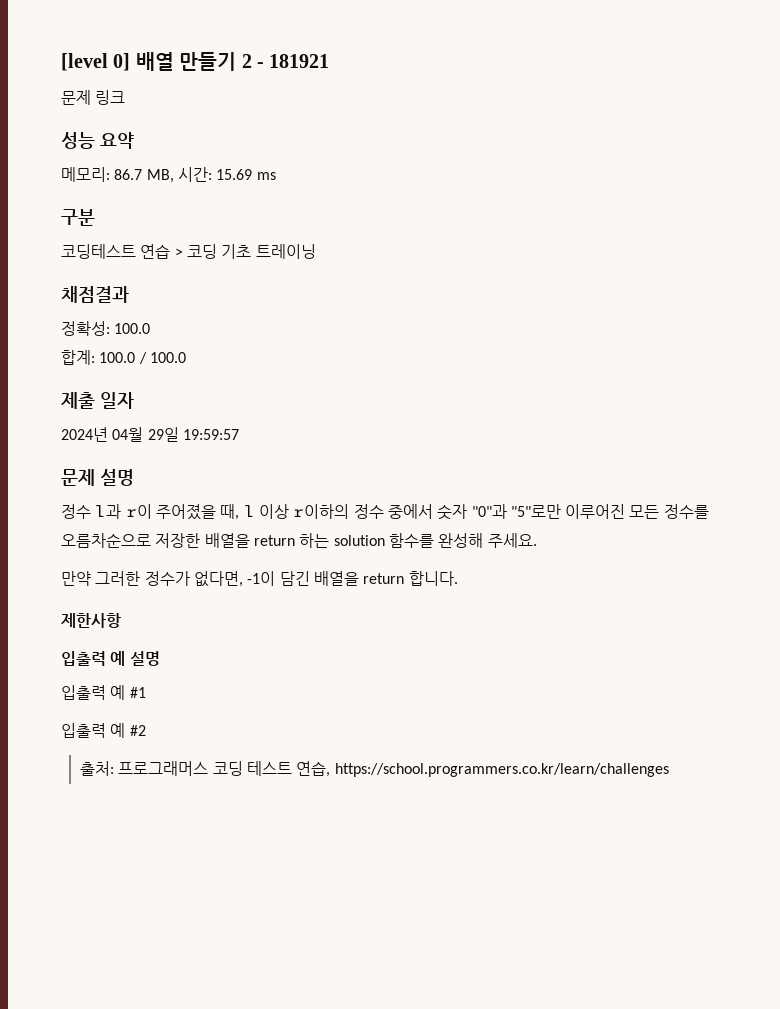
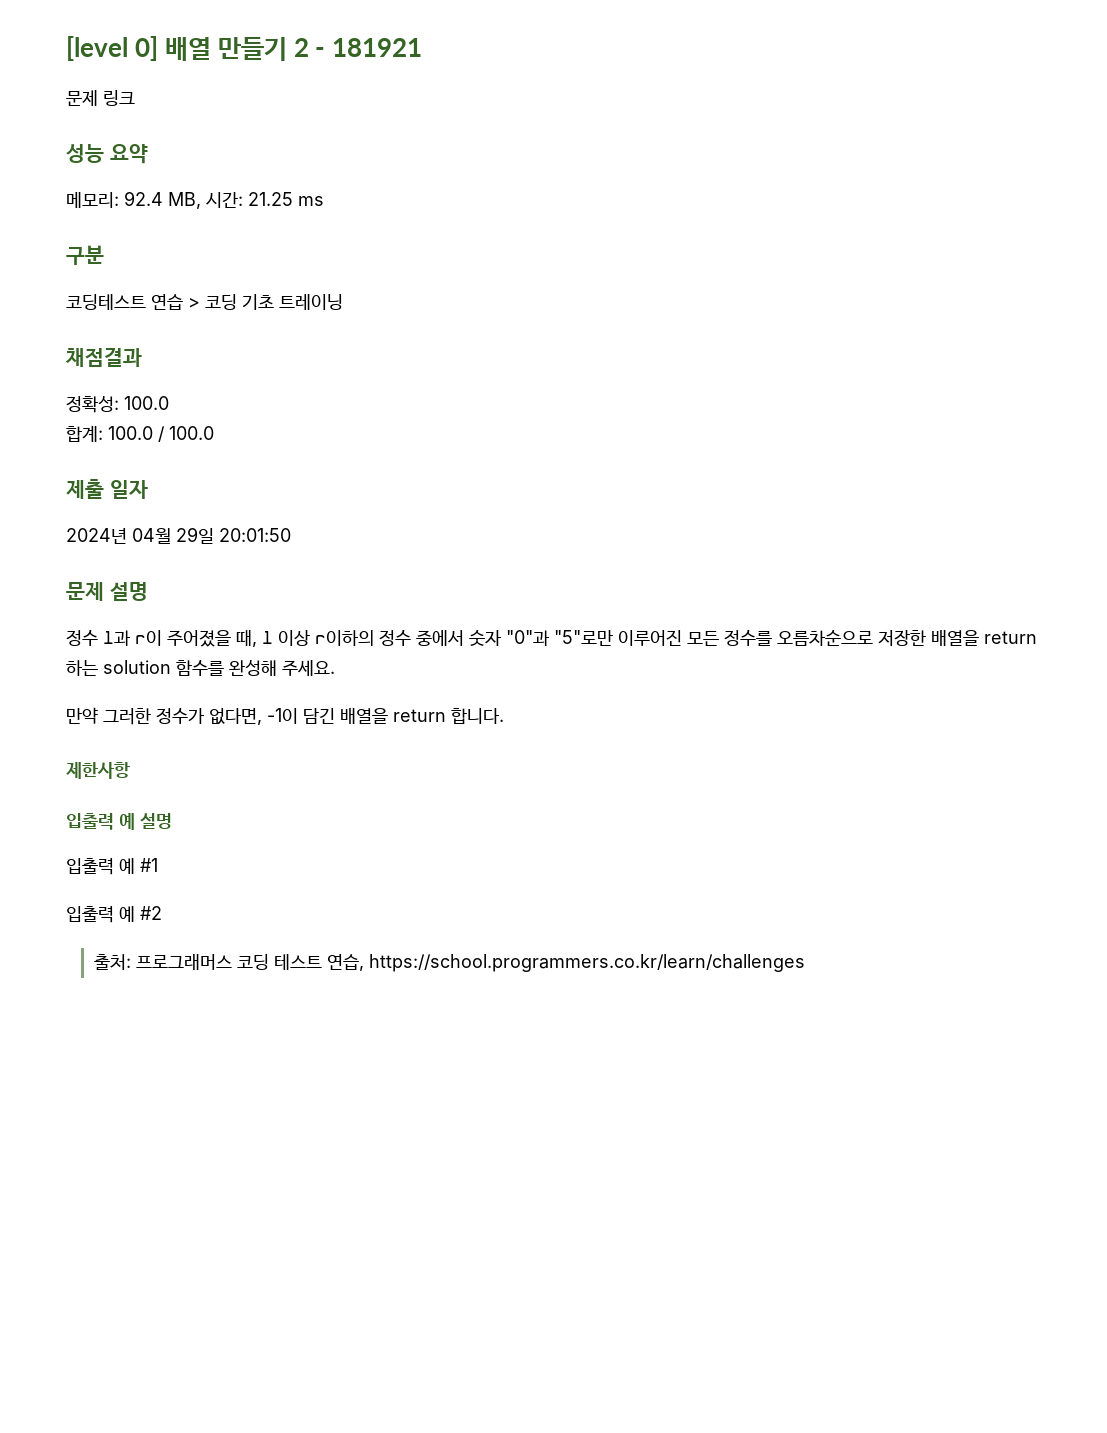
[114,169,143,180] 86.7 -> [124,191,163,206] 92.4
[216,169,253,180] 15.69 -> [248,192,293,206] 21.25
[182,429,239,440] 19:59:57 -> [219,528,291,542] 20:01:50

